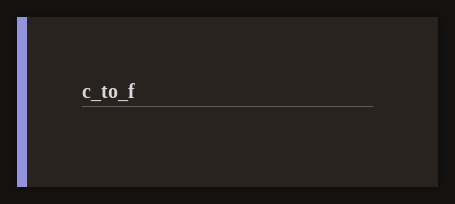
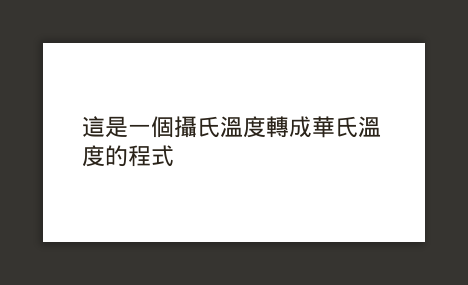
[82,83,135,102] c_to_f -> [82,116,381,138] [82,145,174,167] 這是一個攝氏溫度轉成華氏溫度的程式

